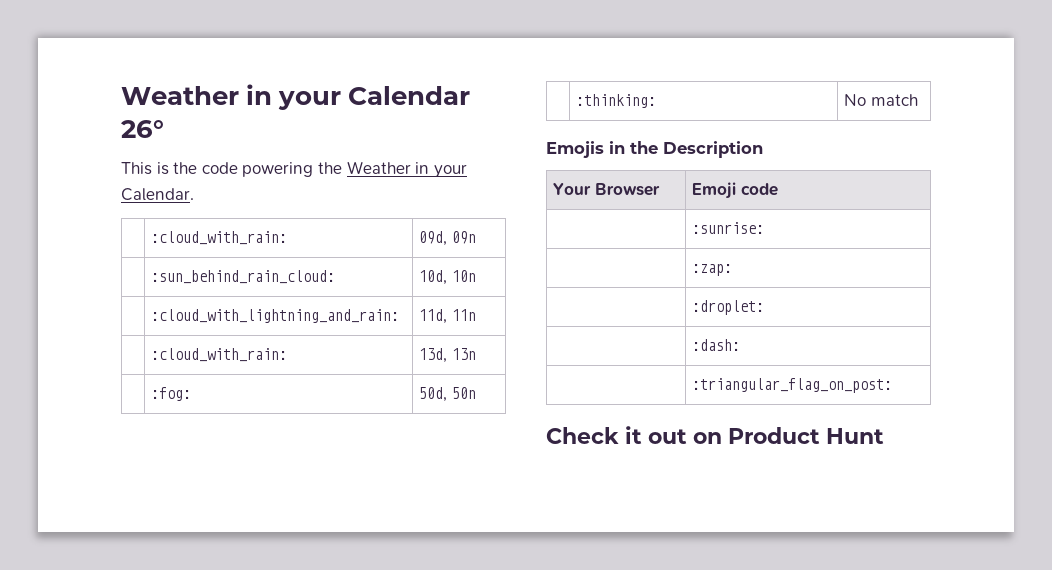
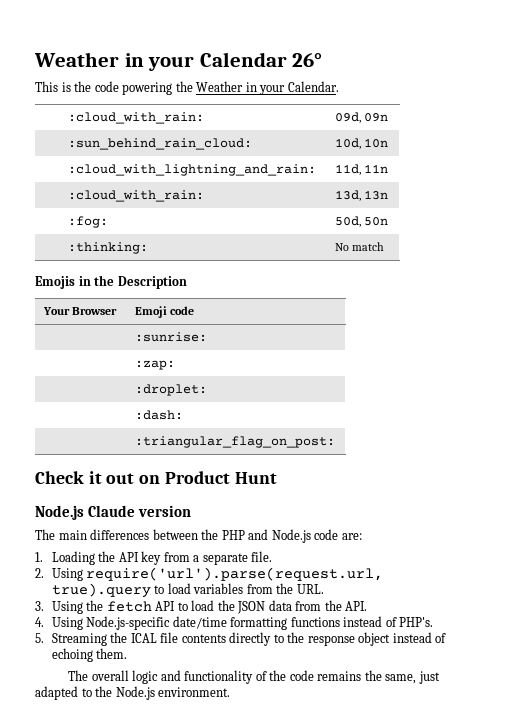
(884, 436) none -> [35,505,192,520] [35,529,362,543] [35,551,273,565] [35,567,384,581] [51,583,324,598] [35,600,368,614] [35,616,434,630] [35,632,447,646] [51,648,128,662] [68,670,440,684] [35,686,231,700] // Node.js Claude version // The main differences between the PHP and Node.js code are: // 1. Loading the API key from a separate file. // 2. Using require('url').parse(request.url, true).query to load variables from the URL. // 3. Using the fetch API to load the JSON data from the API. // 4. Using Node.js-specific date/time formatting functions instead of PHP's. // 5. Streaming the ICAL file contents directly to the response object instead of echoing them. // The overall logic and functionality of the code remains the same, just adapted to the Node.js environment.

